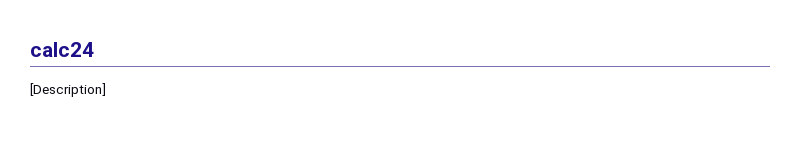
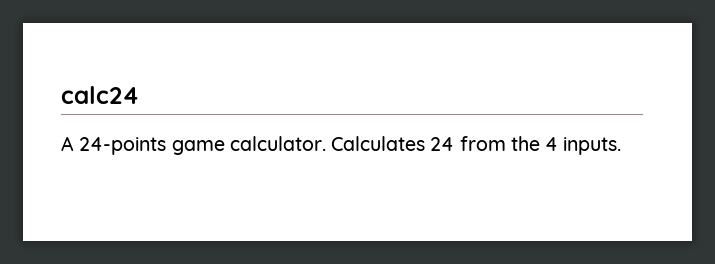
[30,83,106,97] [Description] -> [61,136,622,155] A 24-points game calculator. Calculates 24 from the 4 inputs.

